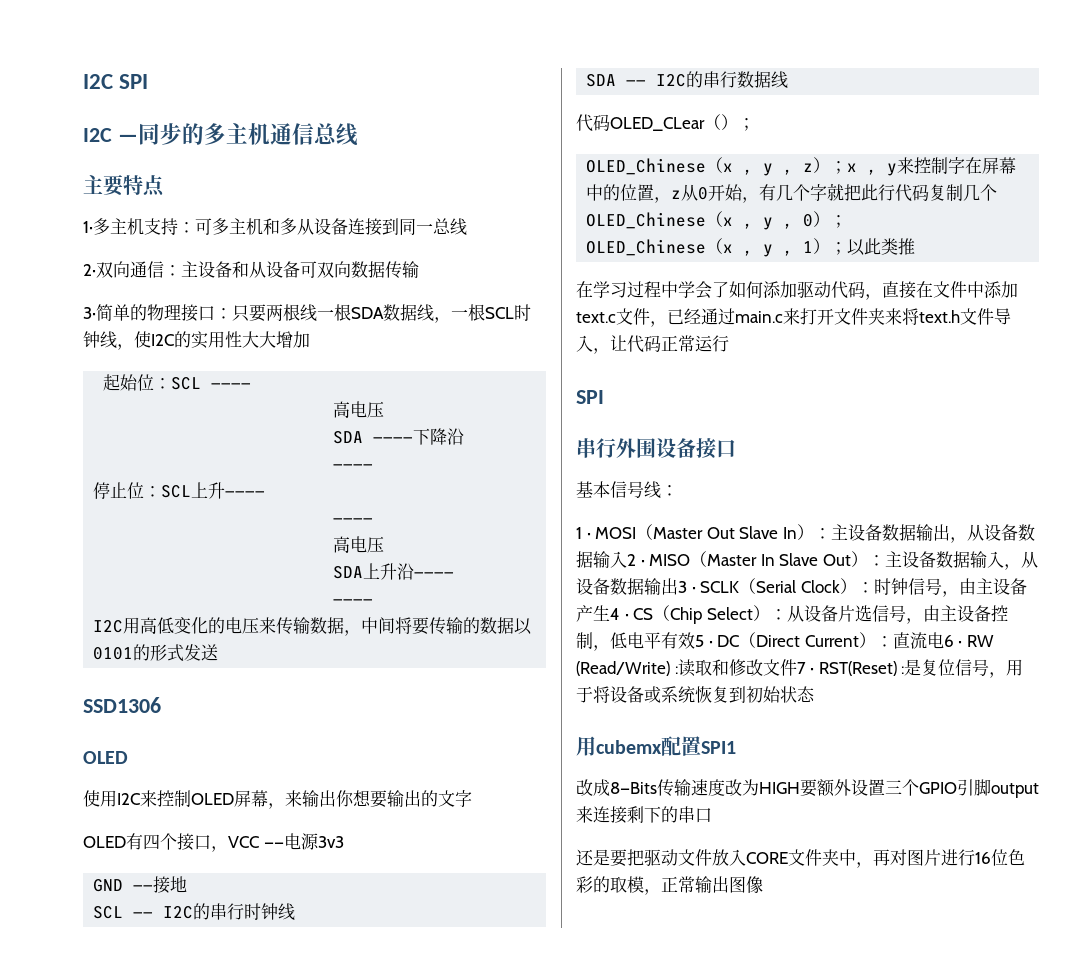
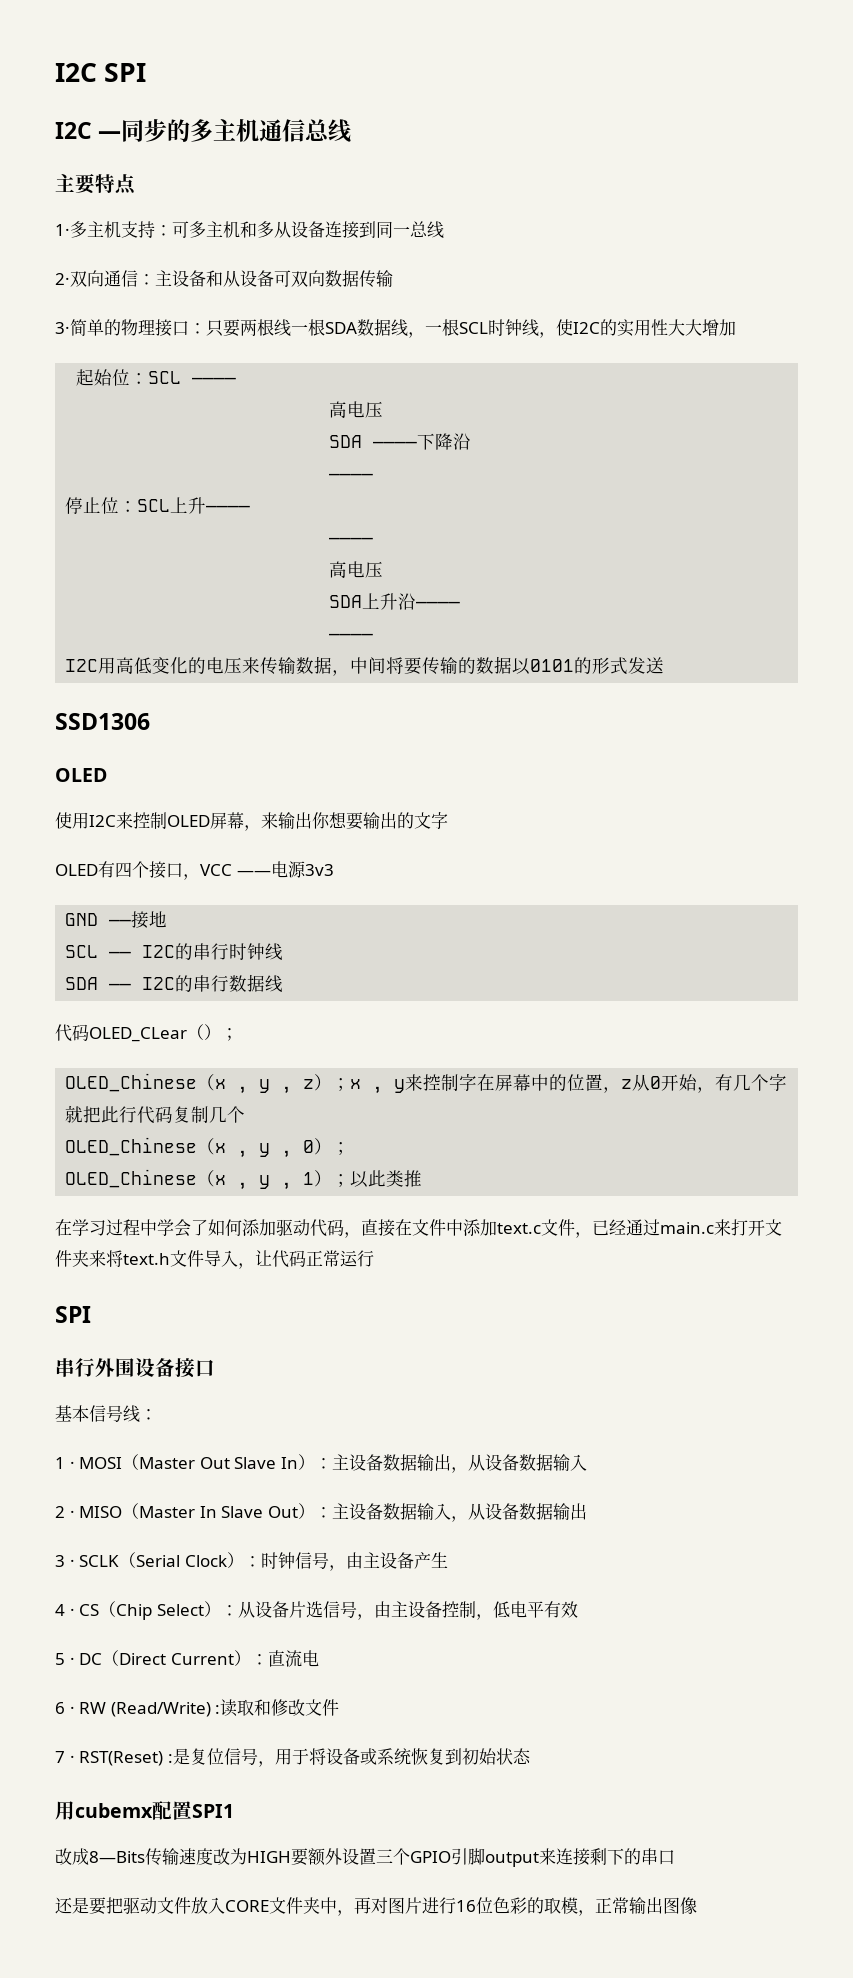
(627, 559) none -> (587, 1462) //
(678, 586) none -> (587, 1511) //
(610, 613) none -> (448, 1560) //
(695, 640) none -> (578, 1609) //
(944, 640) none -> (319, 1658) //
(797, 667) none -> (340, 1707) //

